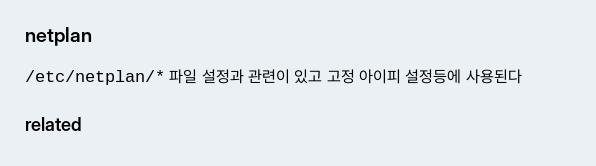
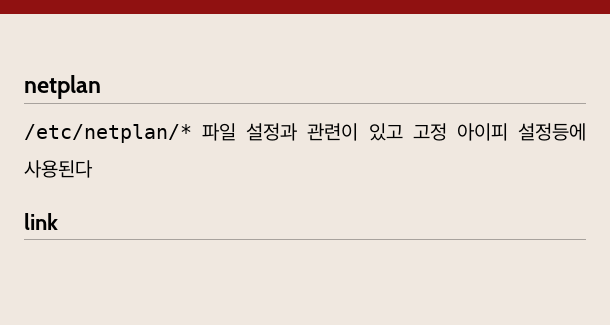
[25,117,82,131] related -> [24,213,58,230] link

